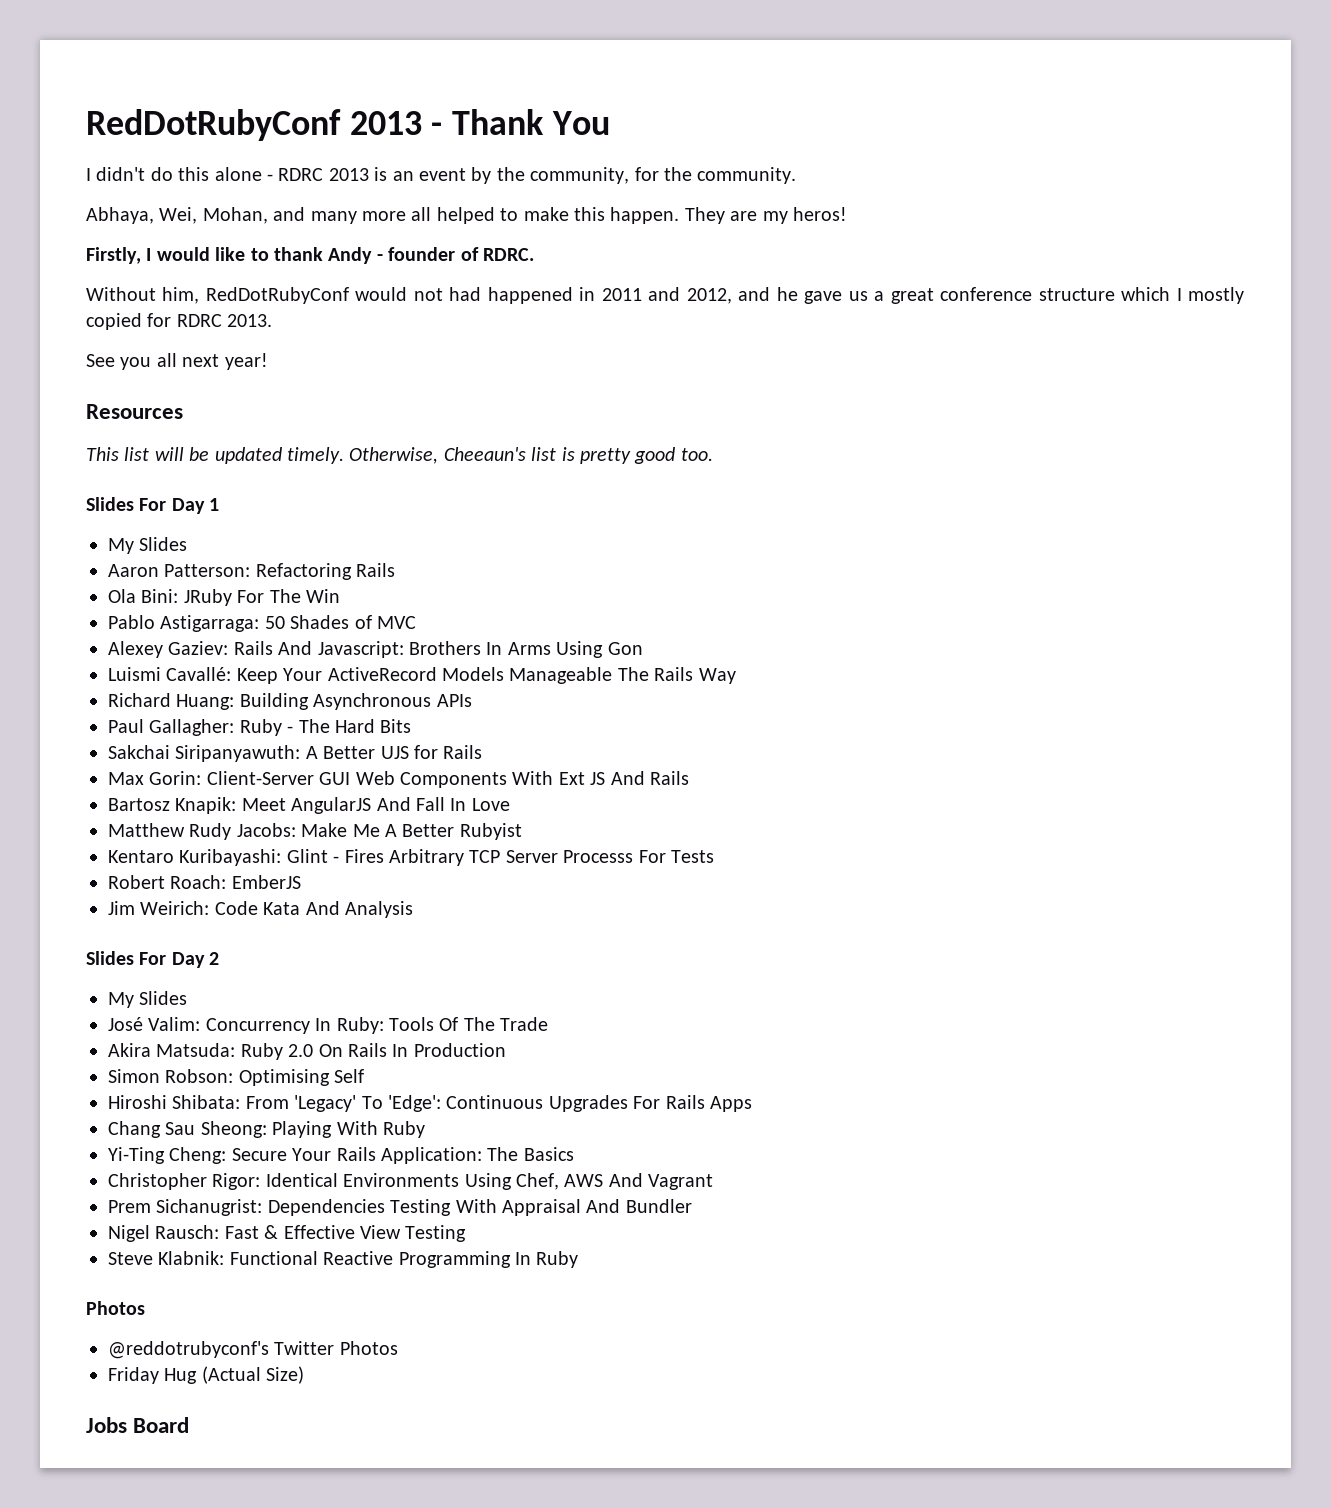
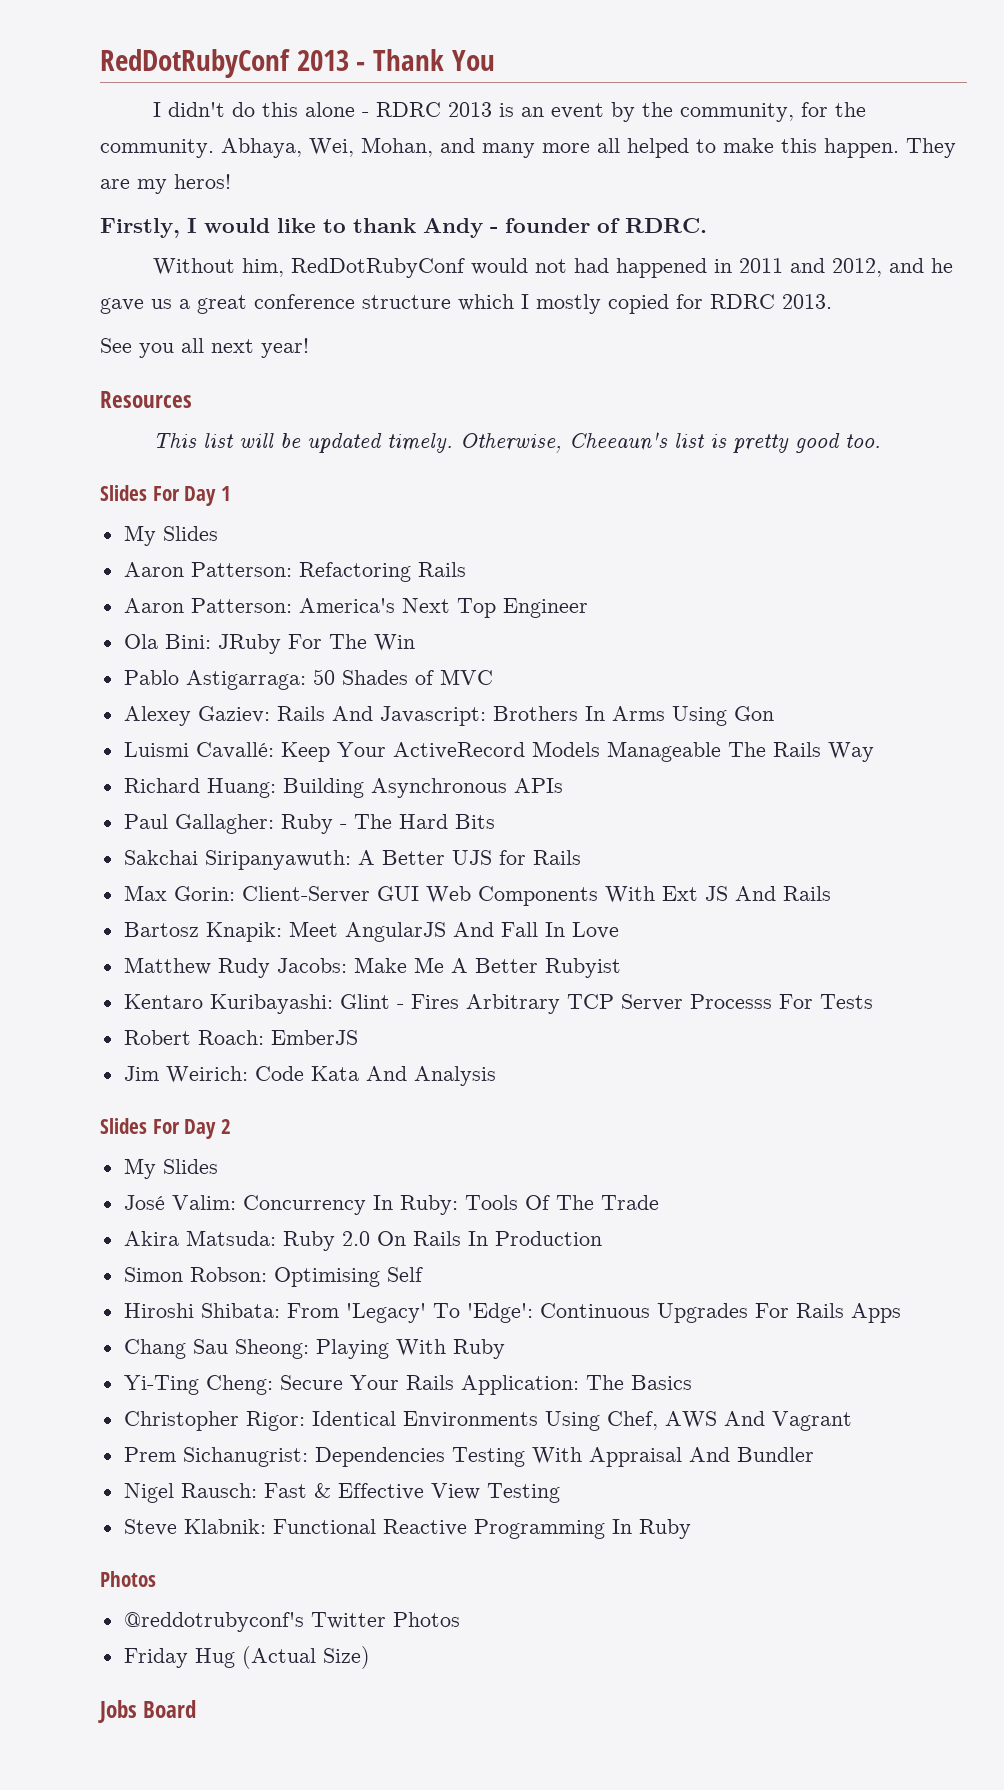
(797, 175) // -> (214, 148) none
(396, 570) none -> [123,598,588,618] // Aaron Patterson: America's Next Top Engineer

